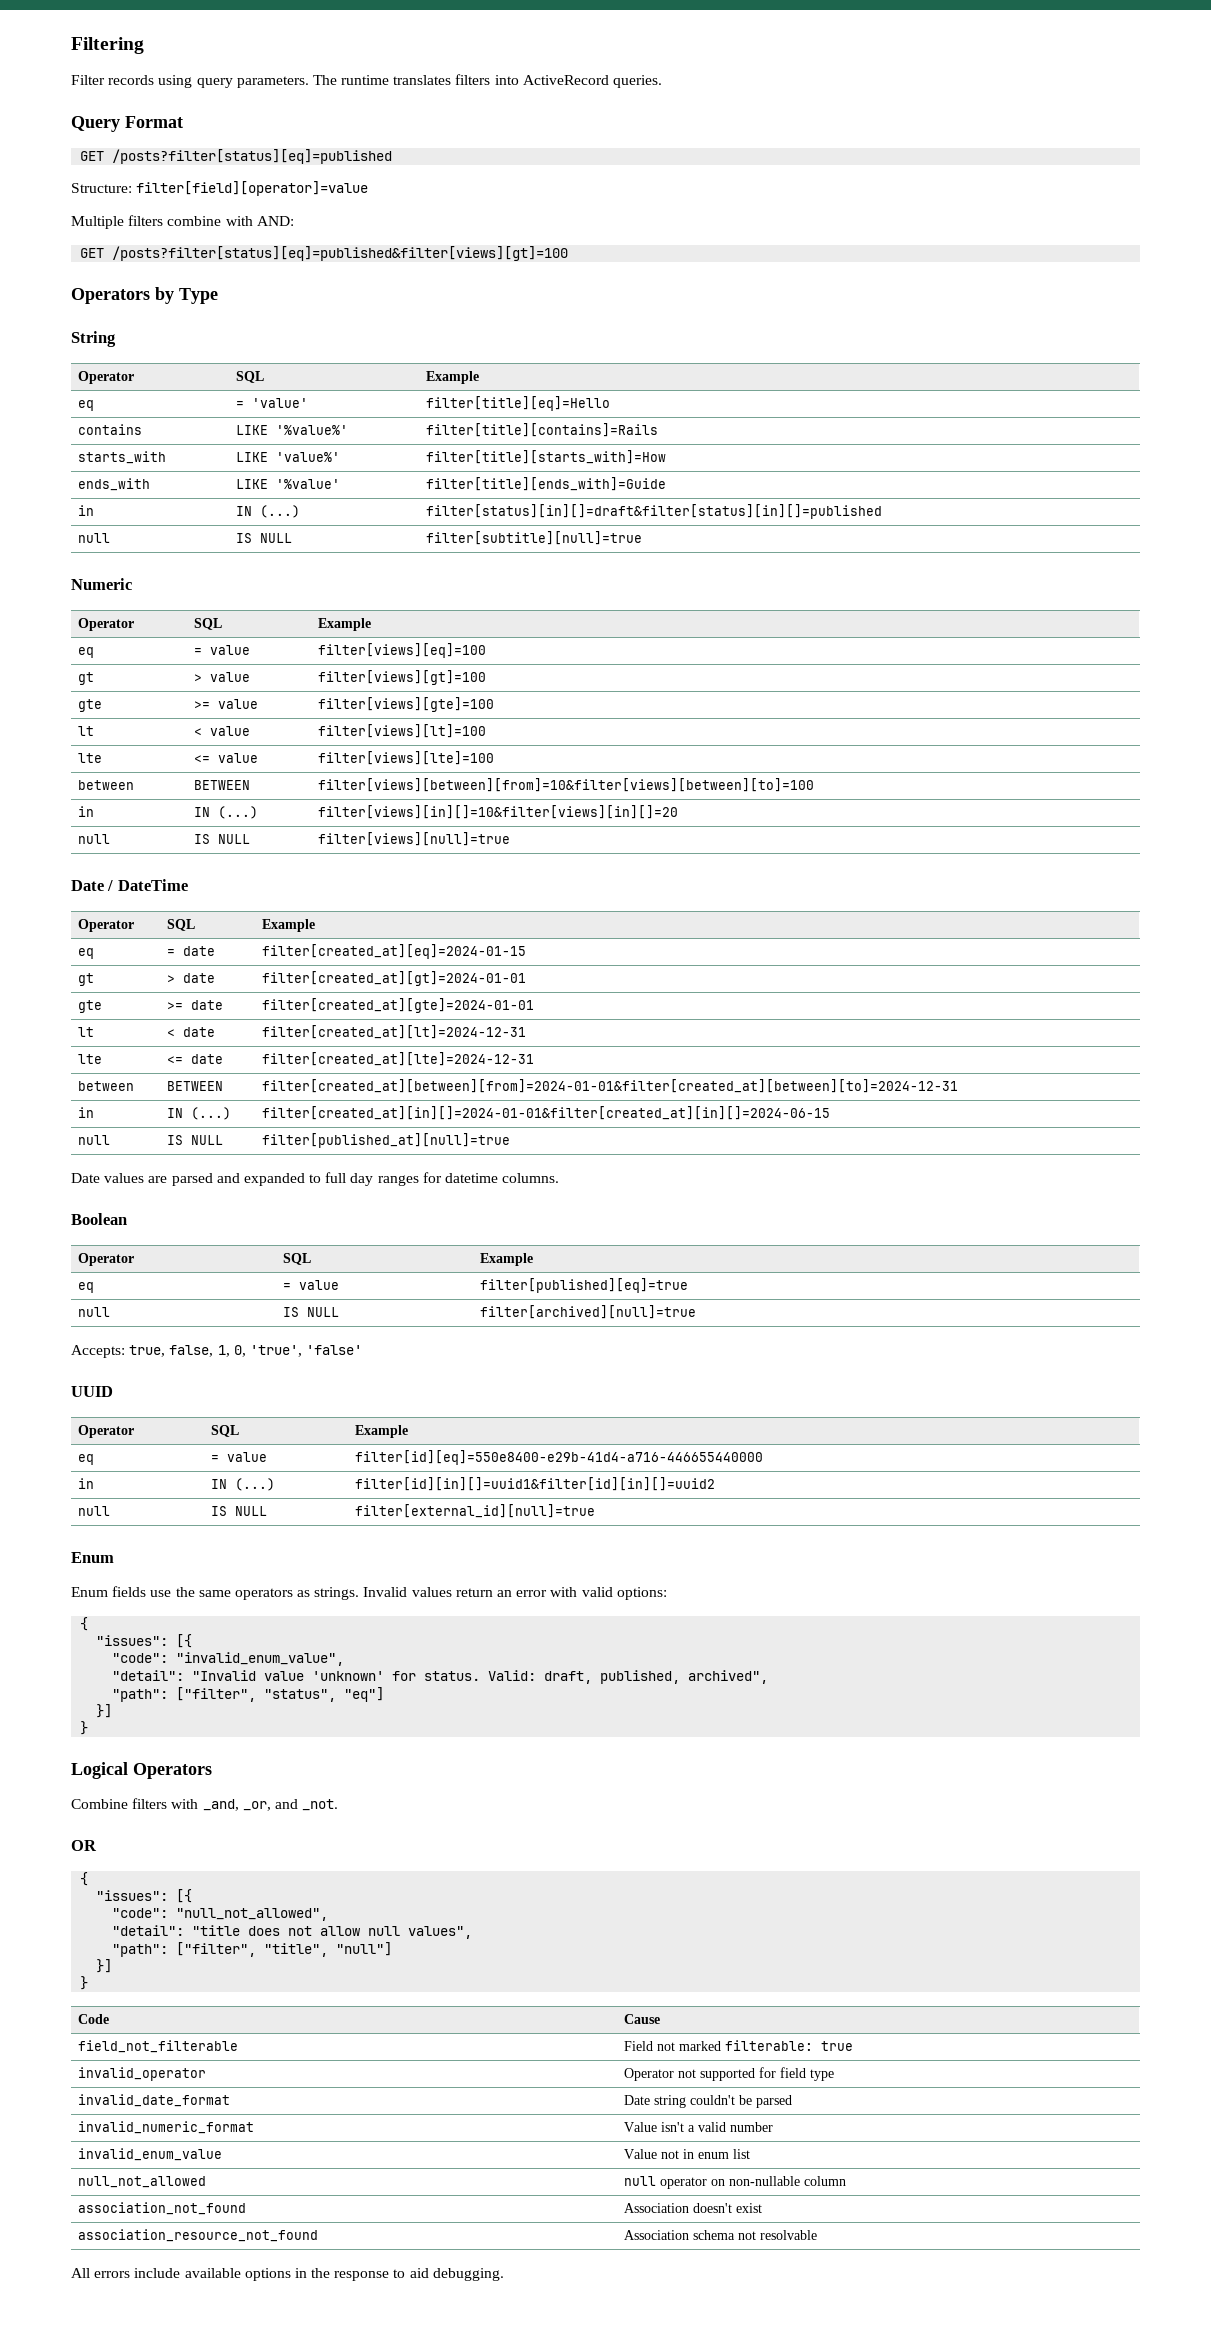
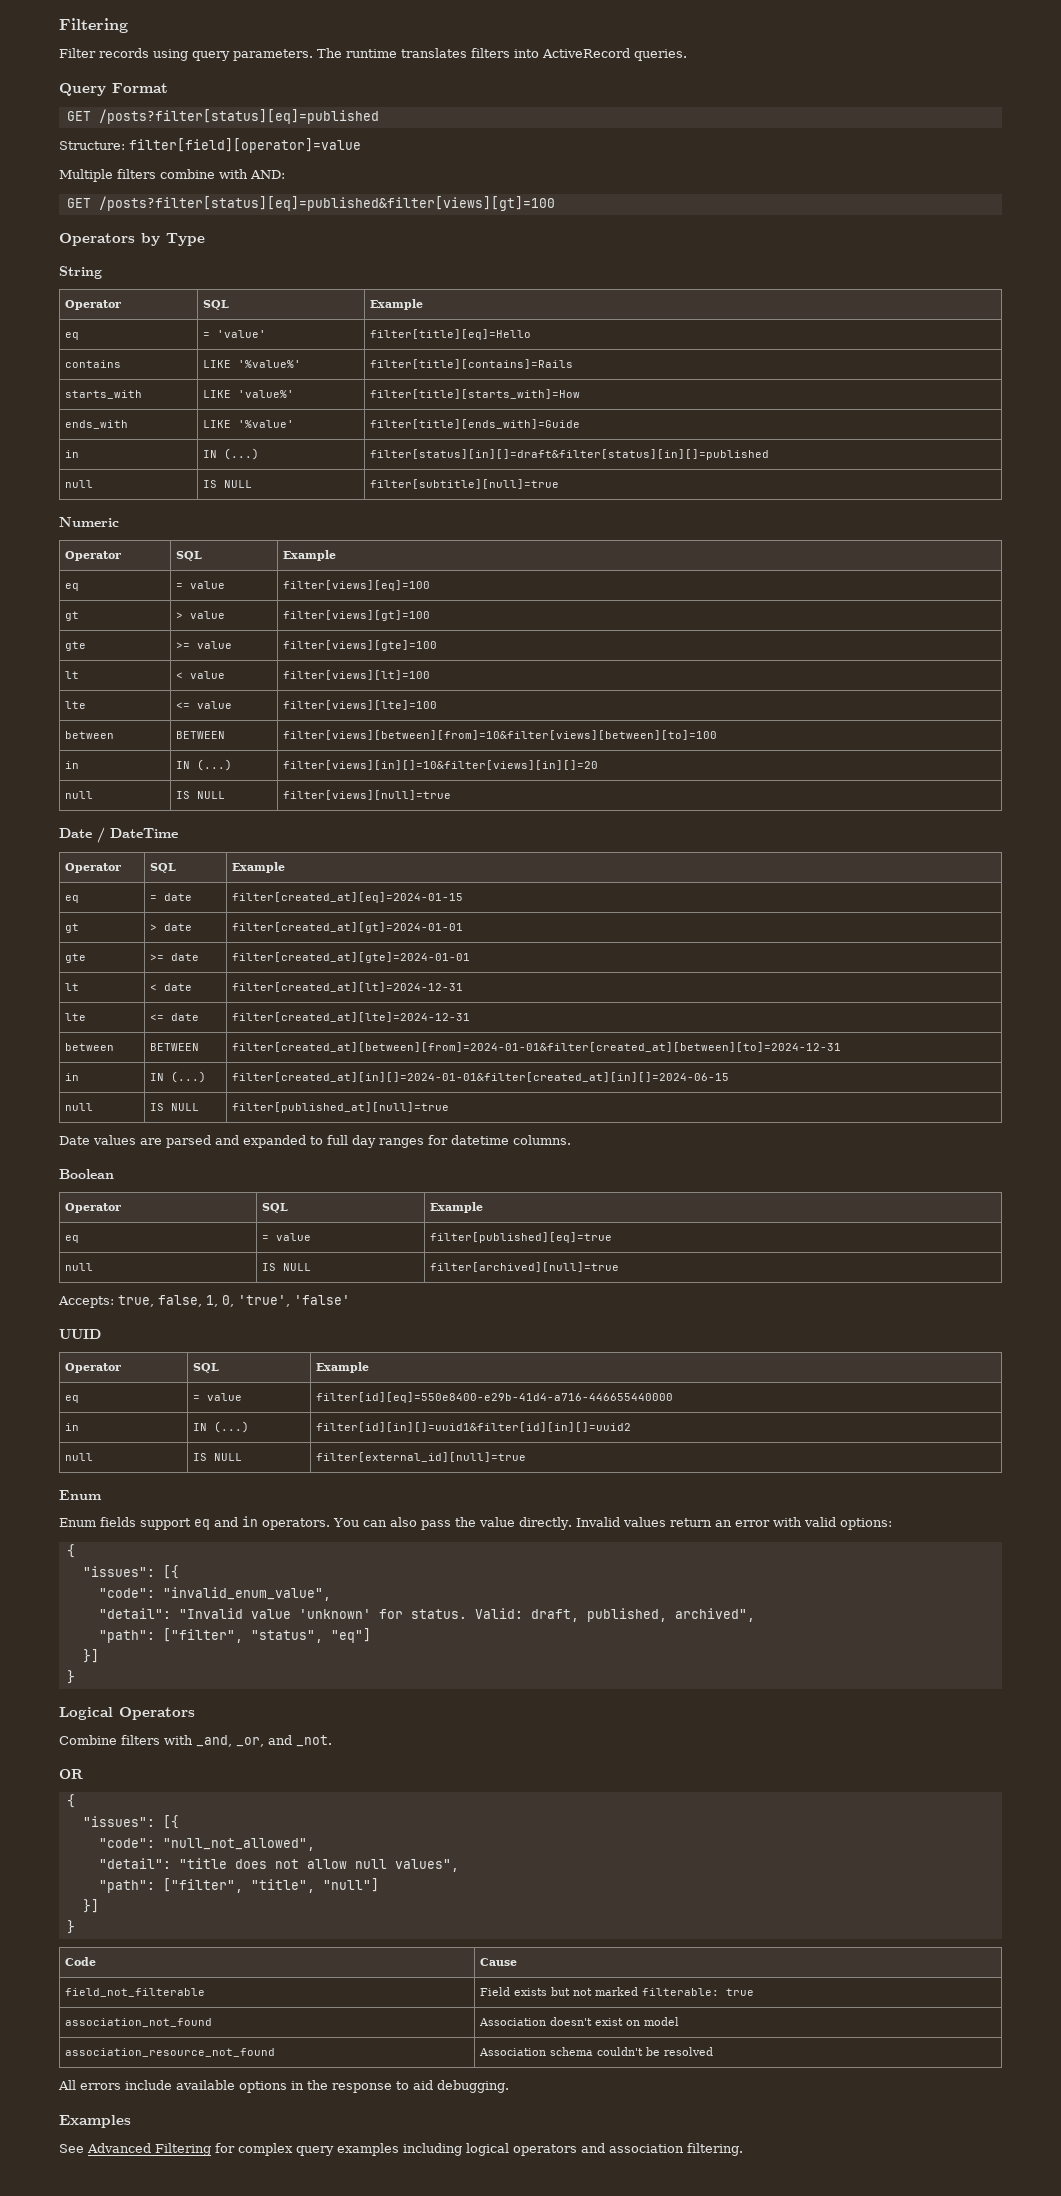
[150,1587,360,1600] use the same operators as strings. -> [140,1516,572,1530] support eq and in operators. You can also pass the value directly.
(654, 2046) none -> [513,1987,570,1996] exists but
[78,2067,207,2081] [624,2067,835,2081] [78,2094,231,2107] [624,2095,793,2108] [78,2121,255,2134] [624,2122,774,2132] [78,2148,223,2161] [624,2149,751,2159] [78,2176,207,2188] [624,2176,847,2189] // invalid_operator | Operator not supported for field type // invalid_date_format | Date string couldn't be parsed // invalid_numeric_format | Value isn't a valid number // invalid_enum_value | Value not in enum list // null_not_allowed | null operator on non-nullable column -> (754, 1992) none
(763, 2208) none -> [625,2017,679,2026] on model
[738,2230,818,2240] not resolvable -> [596,2047,713,2056] couldn't be resolved
(504, 2274) none -> [59,2115,131,2128] [59,2143,743,2156] // Examples // See Advanced Filtering for complex query examples including logical operators and association filtering.

